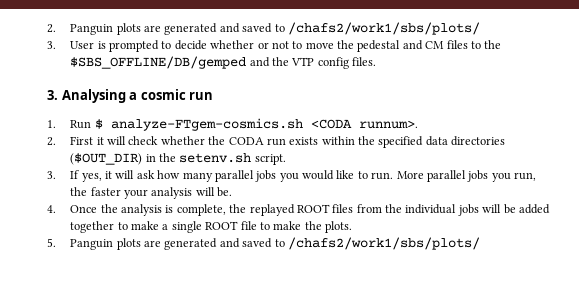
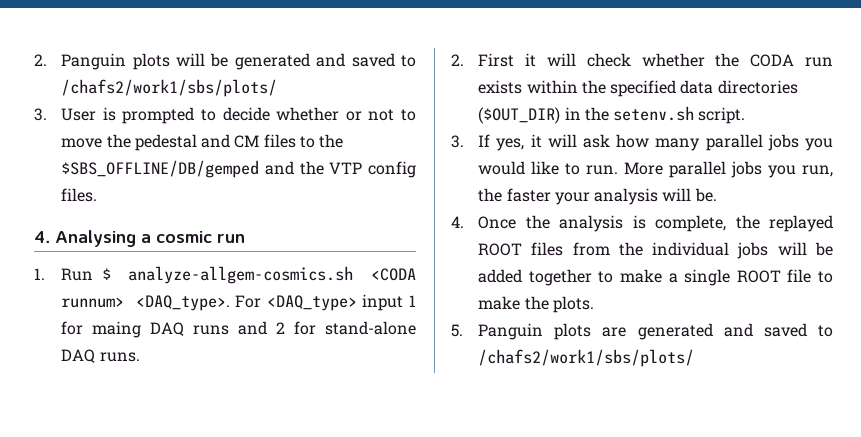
[144,25,162,32] are -> [175,53,229,67] will be
[47,90,58,100] 3. -> [34,231,50,243] 4.
[110,118,418,131] analyze-FTgem-cosmics.sh <CODA runnum>. -> [128,266,416,284] [61,294,416,311] [61,321,416,338] [61,349,140,363] analyze-allgem-cosmics.sh <CODA runnum> <DAQ_type>. For <DAQ_type> input 1 for maing DAQ runs and 2 for stand-alone DAQ runs.

